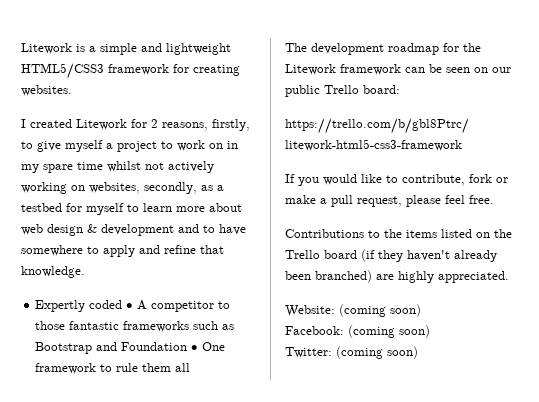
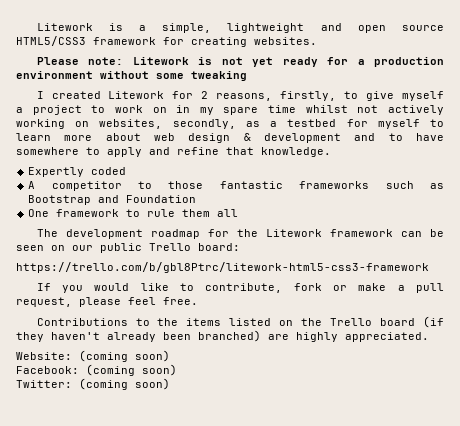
[100,43,231,55] simple and lightweight -> [162,23,444,33] simple, lightweight and open source
(72, 90) none -> [36,57,445,67] [16,71,247,81] // Please note: Litework is not yet ready for a production environment without some tweaking
[126,303,134,309] • -> (127, 171) //
[191,345,199,351] • -> (197, 199) //

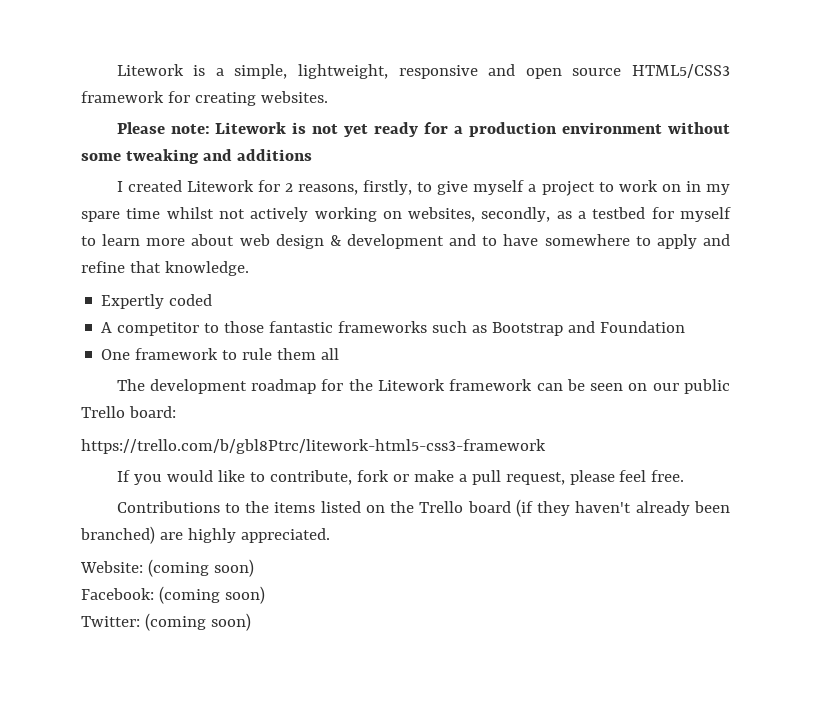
[227,23,305,33] lightweight -> [297,64,478,79] lightweight, responsive
(247, 76) none -> [202,149,312,161] and additions

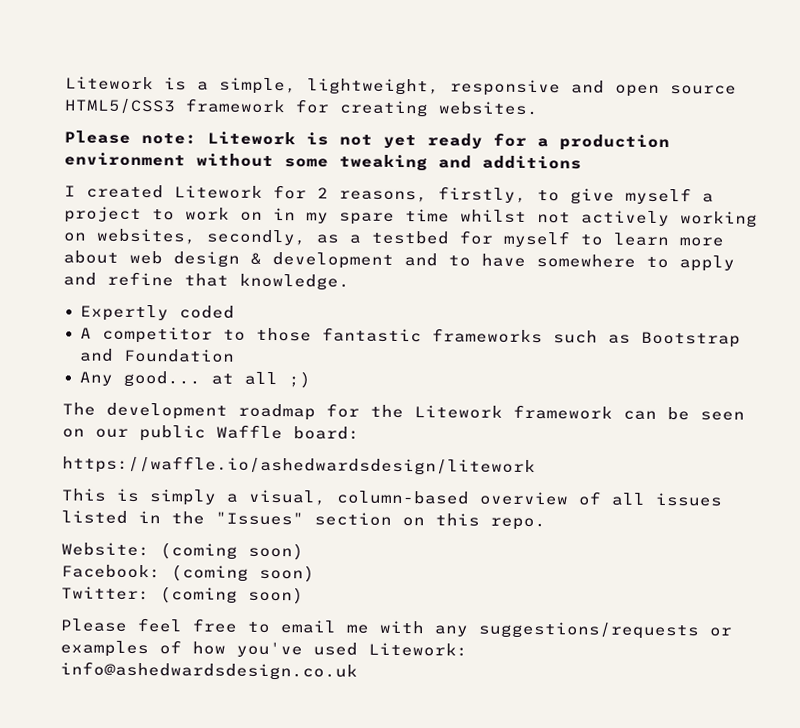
[101,348,340,360] One framework to rule them all -> [78,370,311,389] Any good... at all ;)
[81,406,125,418] Trello -> [216,424,283,440] Waffle
[81,439,546,454] [116,470,685,485] [116,499,730,517] [80,526,330,544] https://trello.com/b/gbl8Ptrc/litework-html5-css3-framework // If you would like to contribute, fork or make a pull request, please feel free. // Contributions to the items listed on the Trello board (if they haven't already been branched) are highly appreciated. -> [62,455,536,477] [61,488,723,507] [61,510,546,531] https://waffle.io/ashedwardsdesign/litework // This is simply a visual, column-based overview of all issues listed in the "Issues" section on this repo.
(251, 622) none -> [60,617,732,640] [60,640,468,658] [60,661,358,681] // Please feel free to email me with any suggestions/requests or examples of how you've used Litework: info@ashedwardsdesign.co.uk

